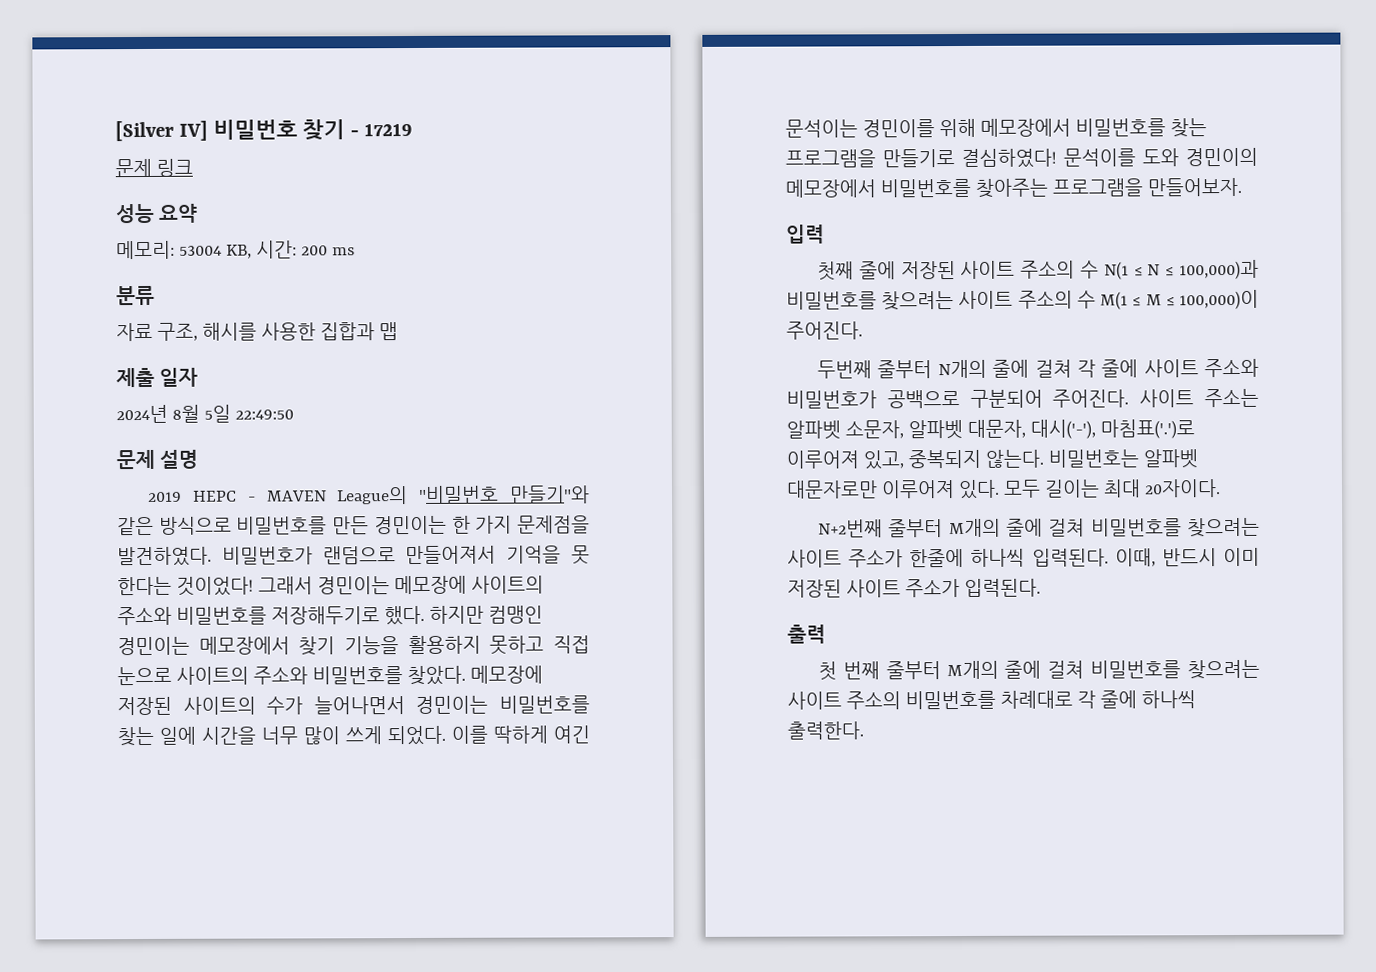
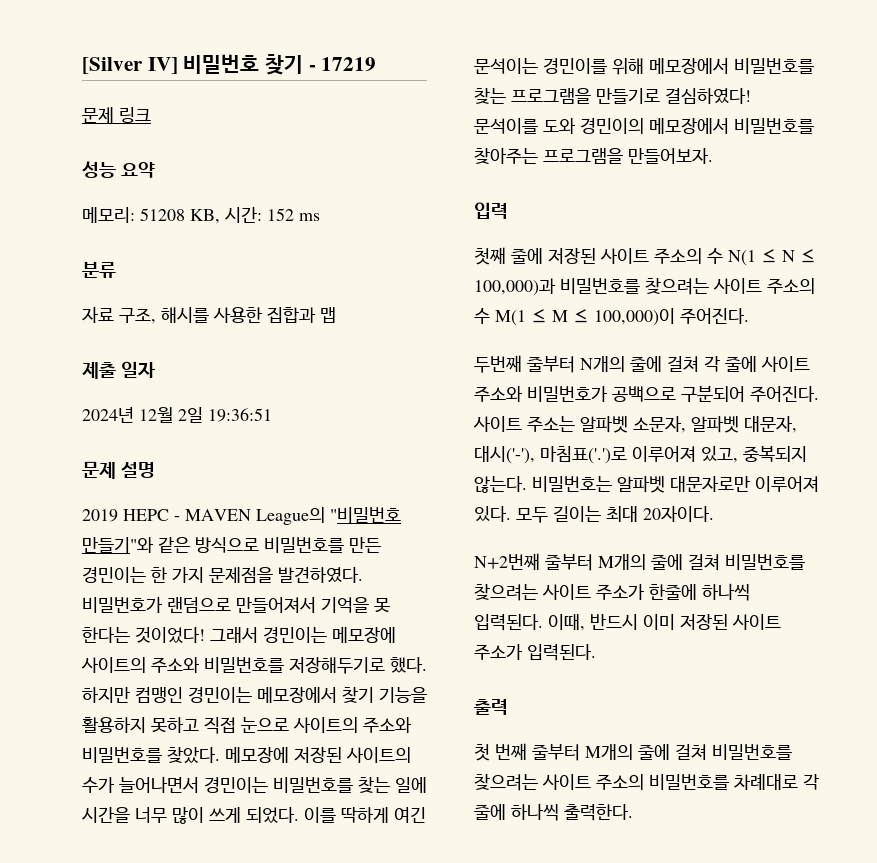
[178,245,222,256] 53004 -> [140,208,185,221] 51208
[300,245,328,256] 200 -> [267,208,294,221] 152
[171,404,294,423] 8월 5일 22:49:50 -> [139,407,272,423] 12월 2일 19:36:51

